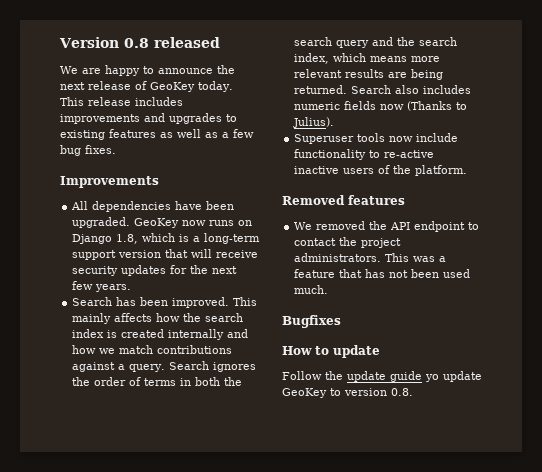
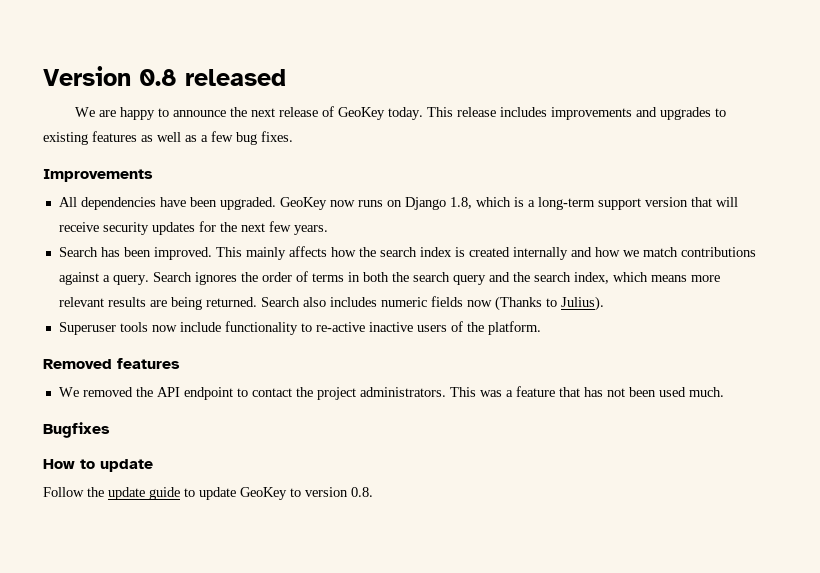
[425,374,439,382] yo -> [184,488,195,497] to

